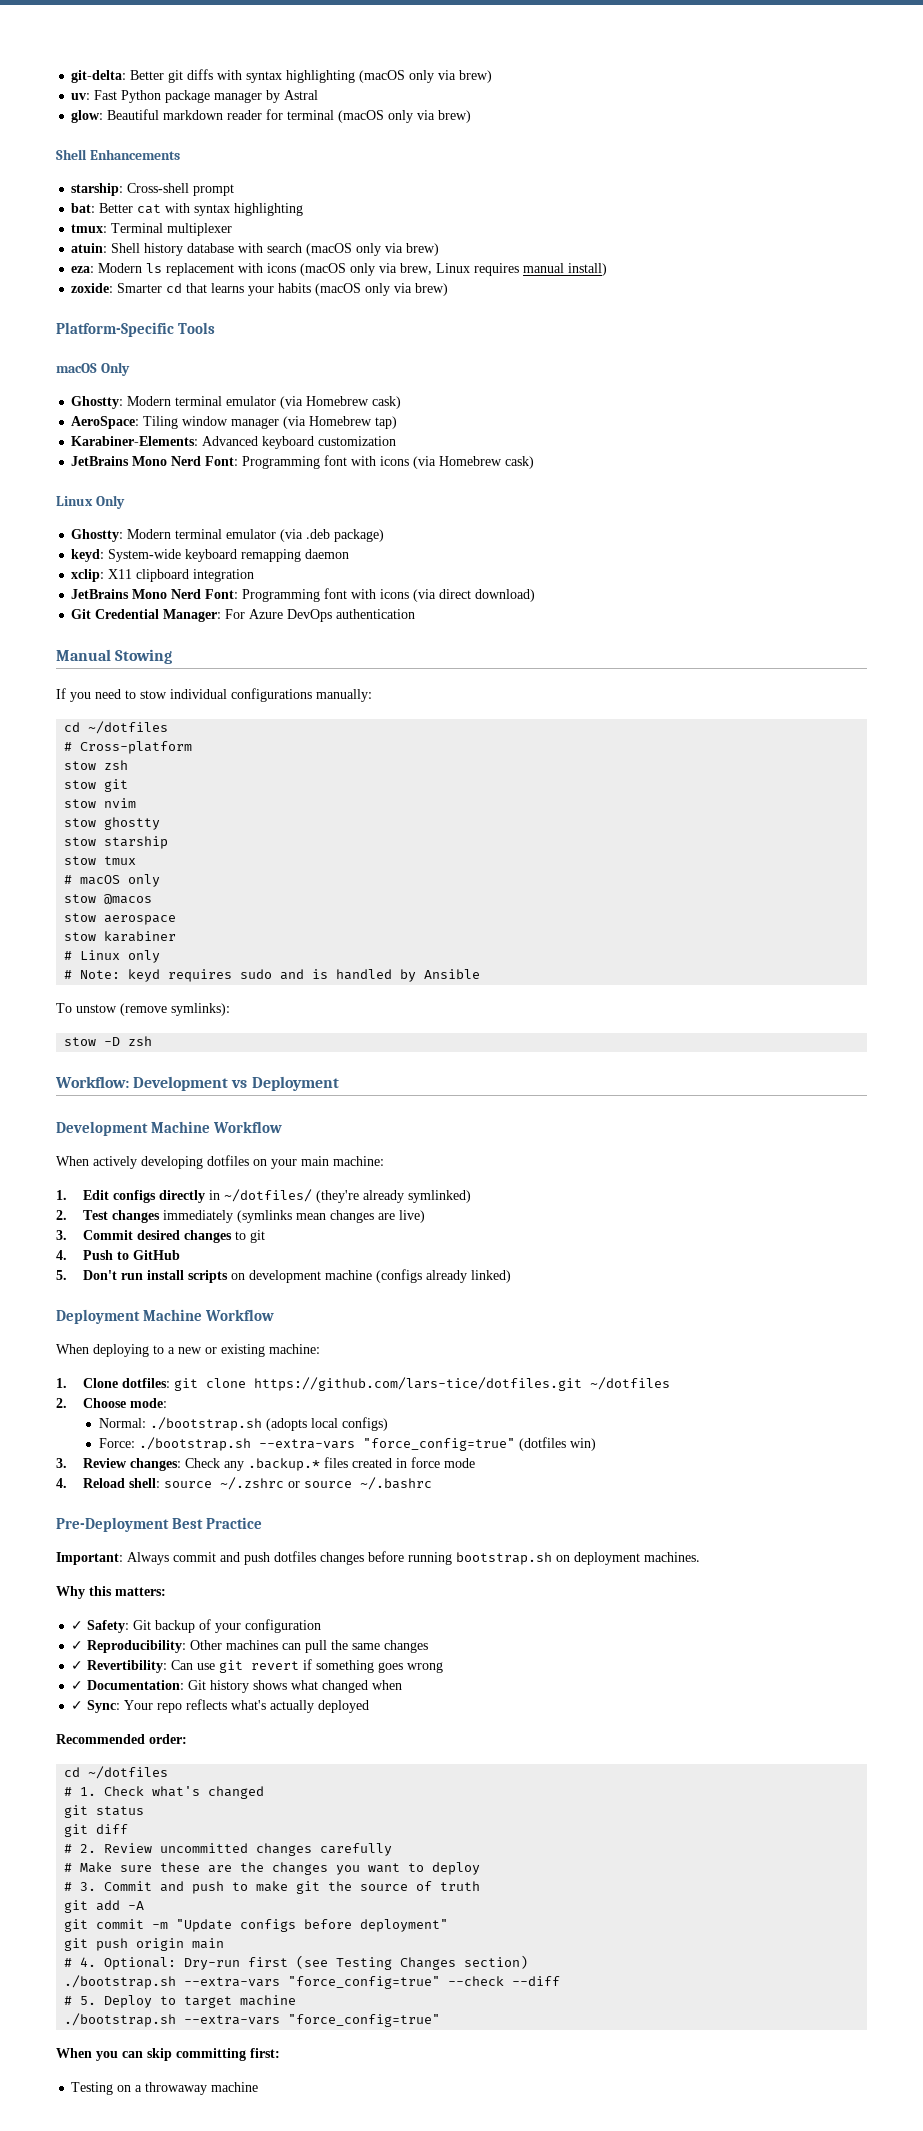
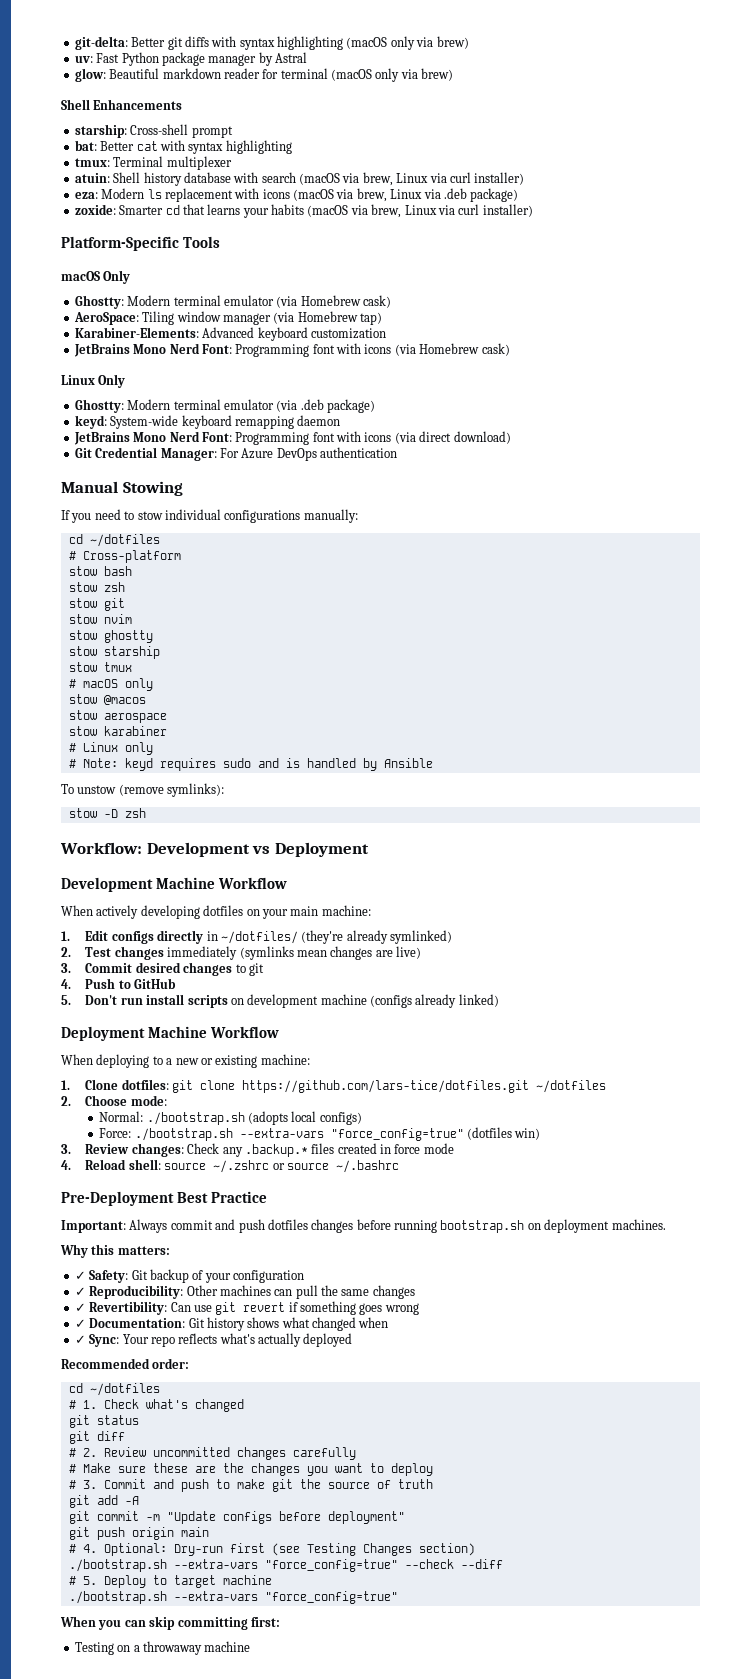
[356,243,440,256] only via brew) -> [342,172,525,186] via brew, Linux via curl installer)
[350,263,608,276] only via brew, Linux requires manual install) -> [336,188,519,202] via brew, Linux via .deb package)
[365,283,449,296] only via brew) -> [350,204,533,218] via brew, Linux via curl installer)
[71,569,255,582] // xclip: X11 clipboard integration -> (341, 420) none
(193, 747) none -> [68,566,132,576] // stow bash

